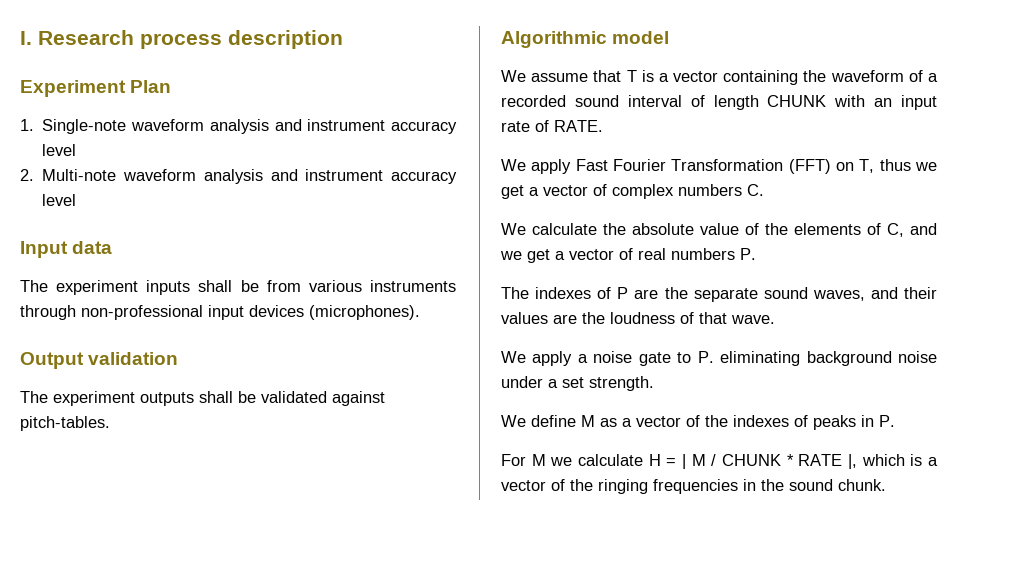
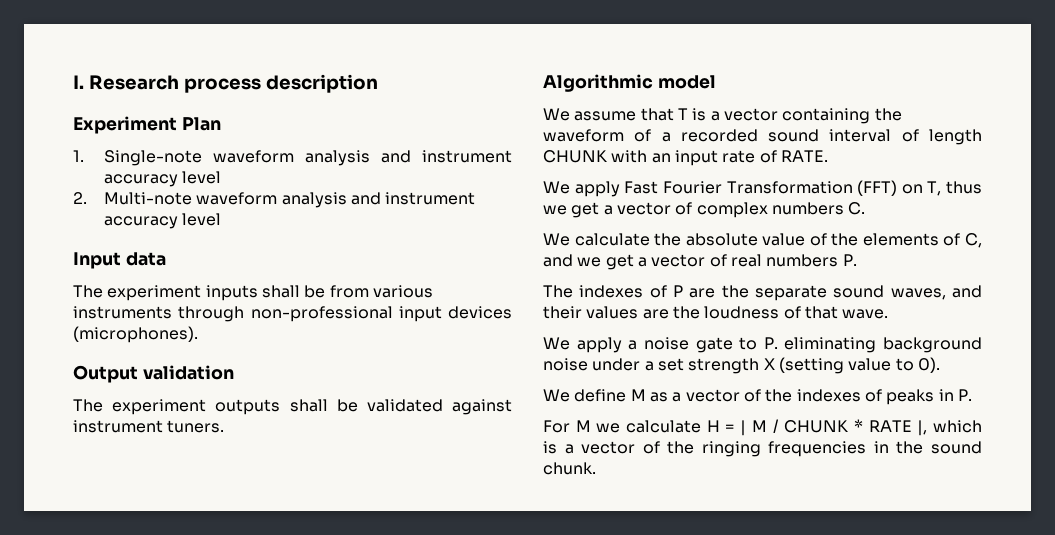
[20,416,110,431] pitch-tables. -> [73,420,225,433] instrument tuners.
[589,376,654,391] strength. -> [688,357,940,374] strength X (setting value to 0).

